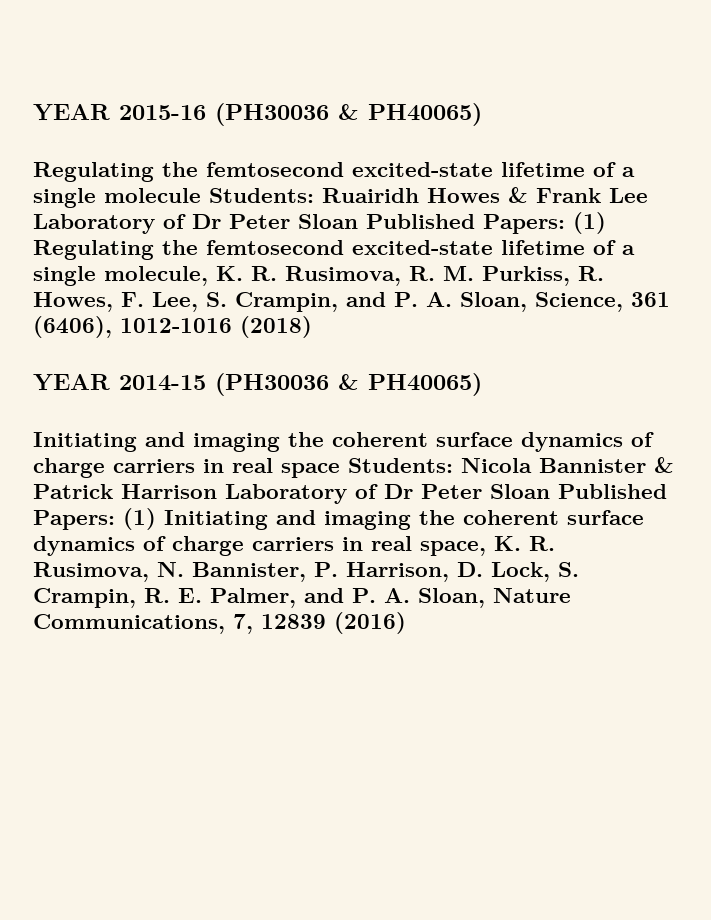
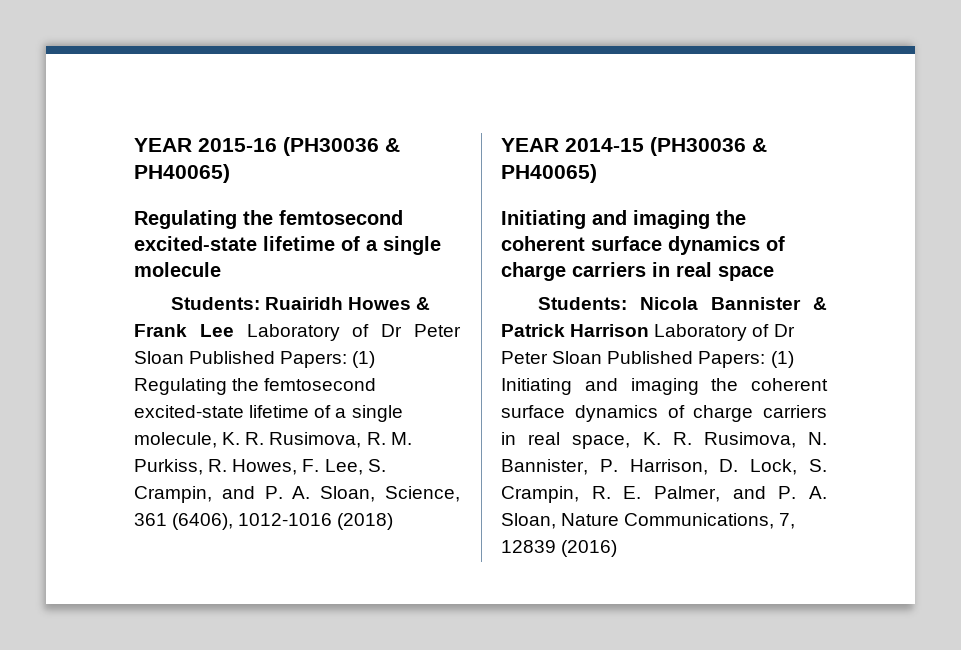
(201, 195) none -> (221, 269) //
(340, 470) none -> (774, 273) //

